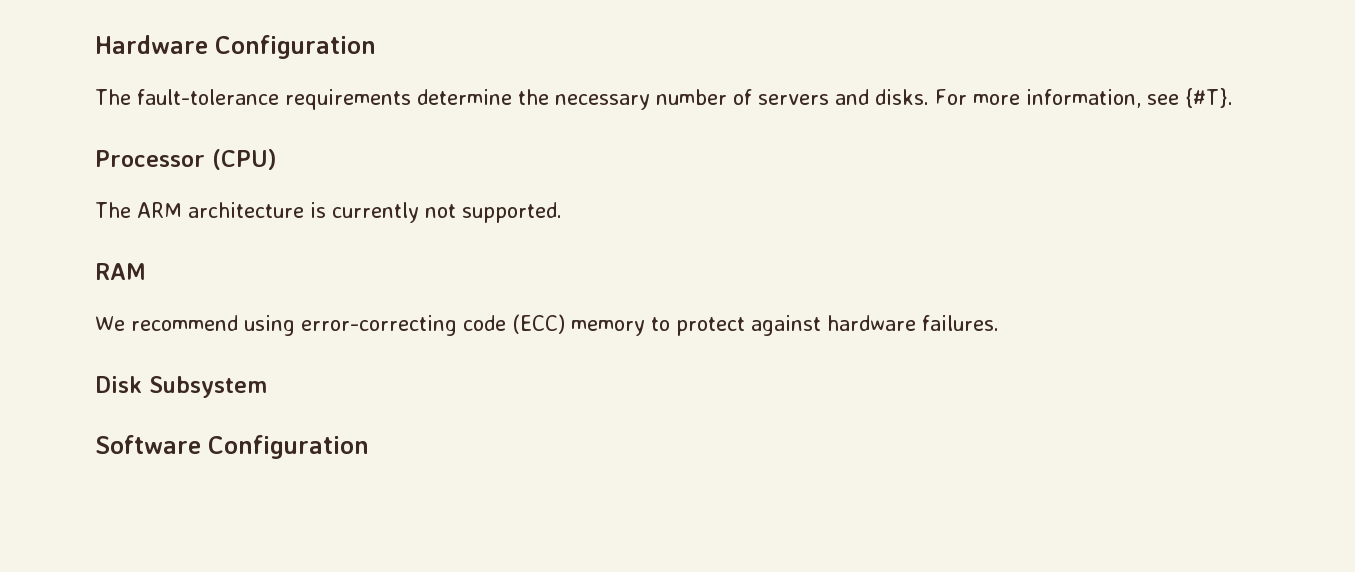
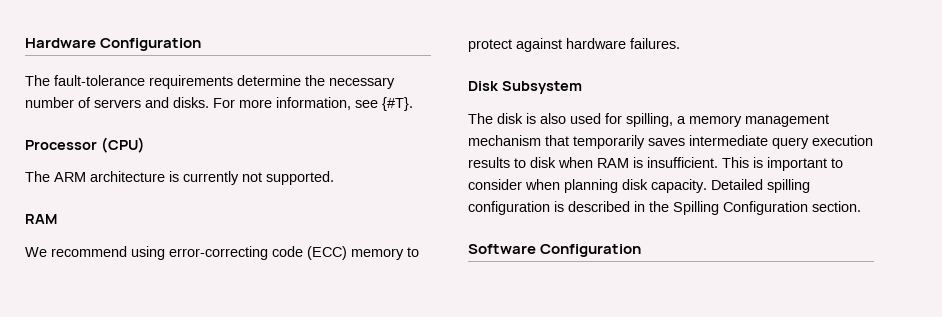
(267, 387) none -> [468,113,829,127] [468,135,873,149] [468,157,843,171] [468,179,810,193] [468,201,861,215] // The disk is also used for spilling, a memory management mechanism that temporarily saves intermediate query execution results to disk when RAM is insufficient. This is important to consider when planning disk capacity. Detailed spilling configuration is described in the Spilling Configuration section.

